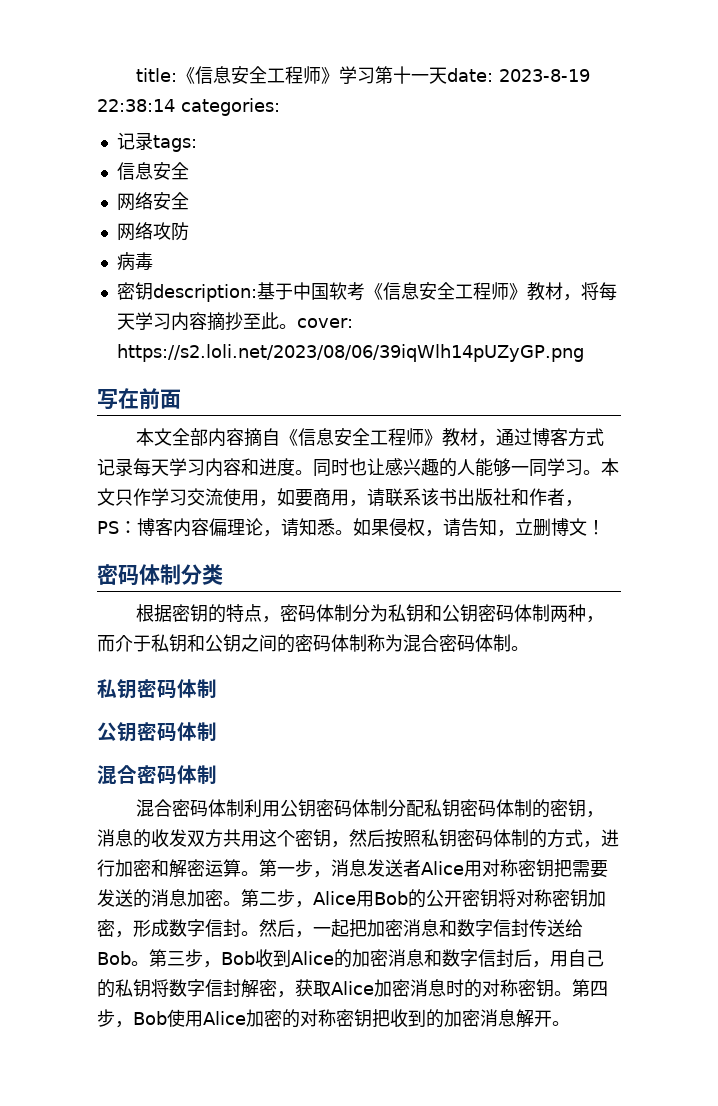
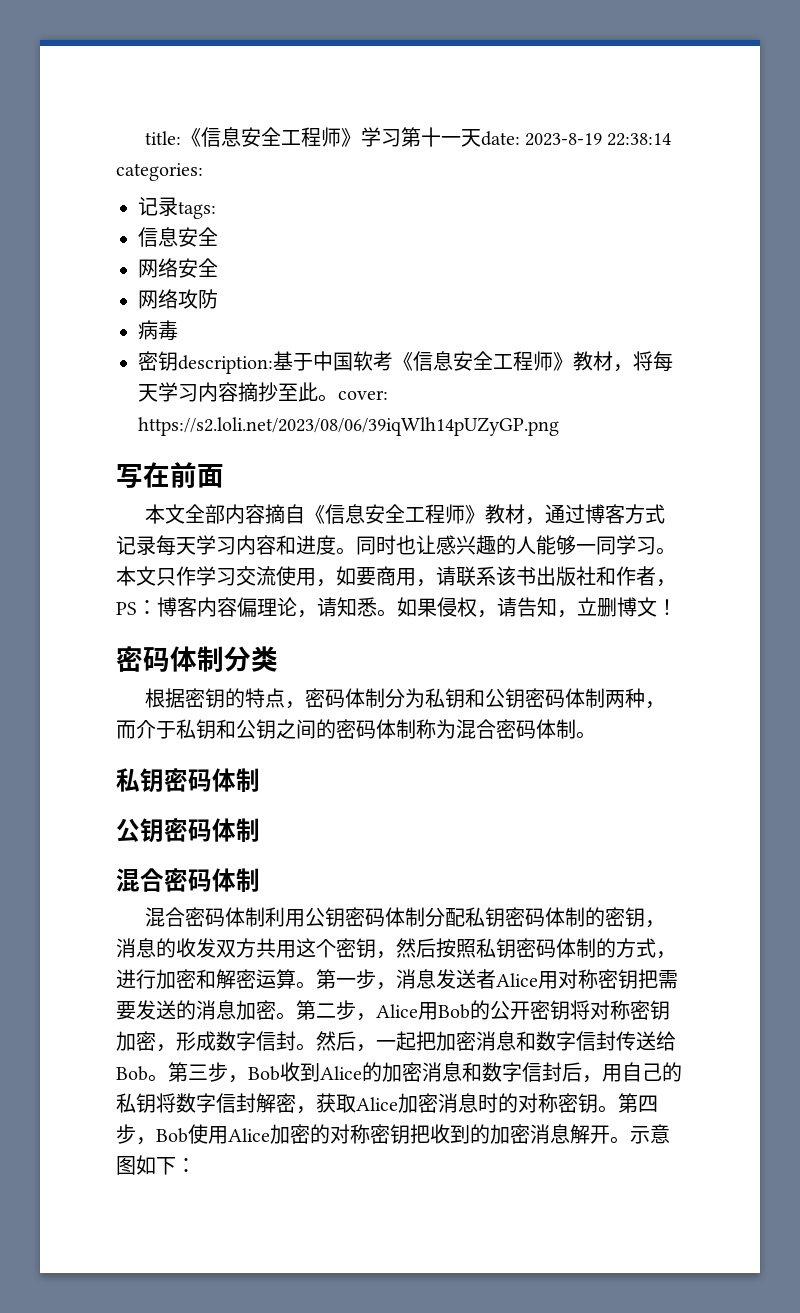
(570, 1023) none -> [630,1124,670,1144] [116,1155,196,1175] 示意图如下：

